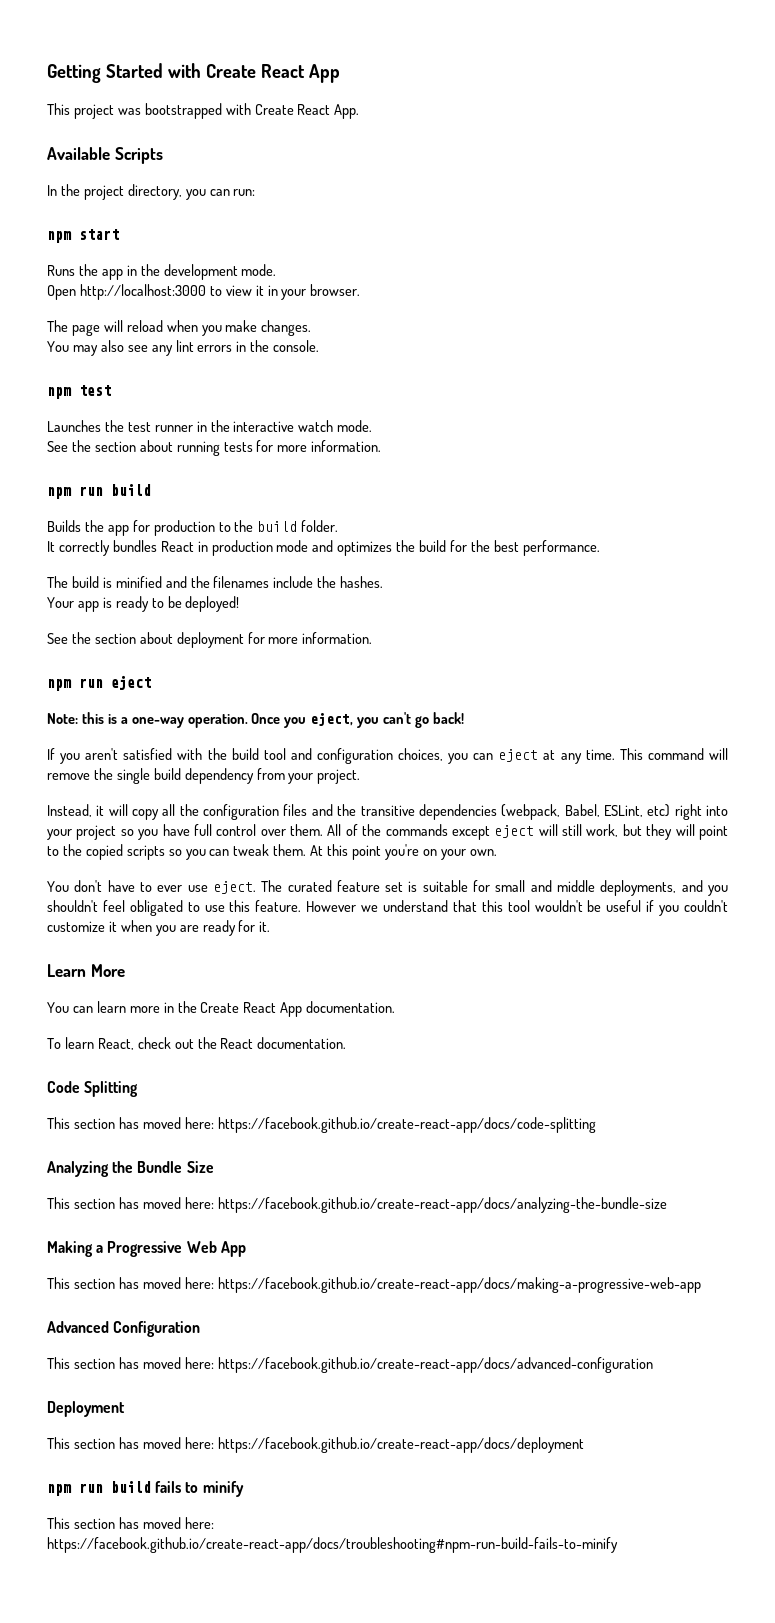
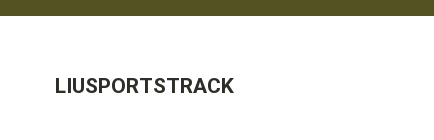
[47,63,340,83] [47,103,360,119] [47,147,163,164] [47,184,256,200] [47,229,119,243] [47,264,277,280] [47,284,361,300] [47,320,312,336] [47,340,320,356] [47,385,111,399] [47,420,373,432] [47,440,382,456] [47,484,151,499] [47,520,339,536] [47,540,600,556] [47,576,384,588] [47,596,240,612] [47,632,373,648] [47,675,151,691] [47,712,464,728] [47,748,728,764] [47,768,361,784] [47,804,729,820] [47,824,729,840] [47,844,497,860] [47,880,729,896] [47,900,729,916] [47,920,271,936] [47,964,125,977] [47,1001,396,1017] [47,1037,347,1050] [47,1081,139,1097] [47,1117,596,1133] [47,1161,214,1177] [47,1197,667,1213] [47,1241,246,1257] [47,1277,701,1293] [47,1321,201,1337] [47,1357,653,1373] [47,1401,125,1417] [47,1437,584,1453] [47,1481,244,1497] [47,1517,214,1529] [47,1537,618,1553] Getting Started with Create React App // This project was bootstrapped with Create React App. // Available Scripts // In the project directory, you can run: // npm start // Runs the app in the development mode. // Open http://localhost:3000 to view it in your browser. // The page will reload when you make changes. // You may also see any lint errors in the console. // npm test // Launches the test runner in the interactive watch mode. // See the section about running tests for more information. // npm run build // Builds the app for production to the build folder. // It correctly bundles React in production mode and optimizes the build for the best performance. // The build is minified and the filenames include the hashes. // Your app is ready to be deployed! // See the section about deployment for more information. // npm run eject // Note: this is a one-way operation. Once you eject, you can't go back! // If you aren't satisfied with the build tool and configuration choices, you can eject at any time. This command will remove the single build dependency from your project. // Instead, it will copy all the configuration files and the transitive dependencies (webpack, Babel, ESLint, etc) right into your project so you have full control over them. All of the commands except eject will still work, but they will point to the copied scripts so you can tweak them. At this point you're on your own. // You don't have to ever use eject. The curated feature set is suitable for small and middle deployments, and you shouldn't feel obligated to use this feature. However we understand that this tool wouldn't be useful if you couldn't customize it when you are ready for it. // Learn More // You can learn more in the Create React App documentation. // To learn React, check out the React documentation. // Code Splitting // This section has moved here: https://facebook.github.io/create-react-app/docs/code-splitting // Analyzing the Bundle Size // This section has moved here: https://facebook.github.io/create-react-app/docs/analyzing-the-bundle-size // Making a Progressive Web App // This section has moved here: https://facebook.github.io/create-react-app/docs/making-a-progressive-web-app // Advanced Configuration // This section has moved here: https://facebook.github.io/create-react-app/docs/advanced-configuration // Deployment // This section has moved here: https://facebook.github.io/create-react-app/docs/deployment // npm run build fails to minify // This section has moved here: https://facebook.github.io/create-react-app/docs/troubleshooting#npm-run-build-fails-to-minify -> [55,78,235,93] LIUSPORTSTRACK

